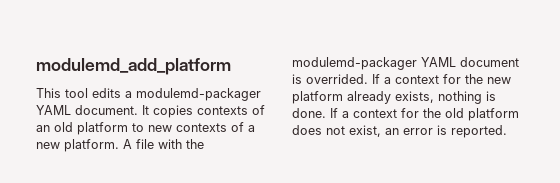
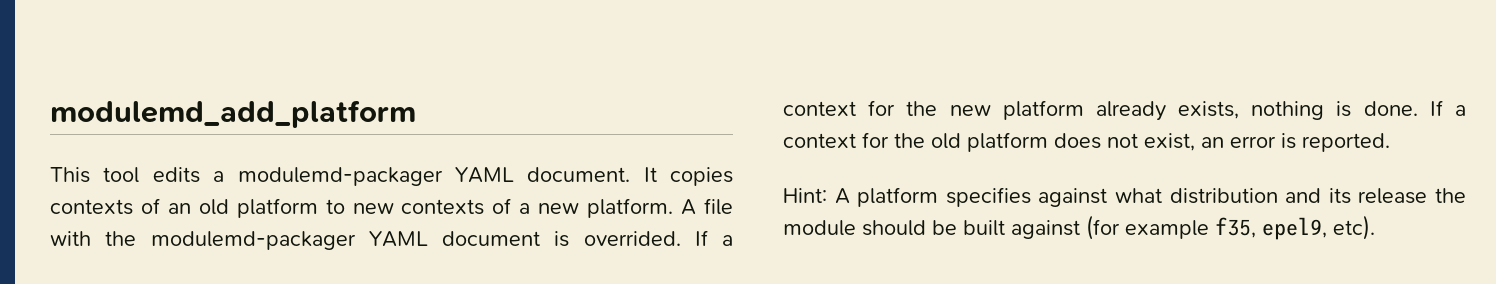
(507, 131) none -> [783,187,1466,207] [783,215,1375,240] // Hint: A platform specifies against what distribution and its release the module should be built against (for example f35, epel9, etc).

